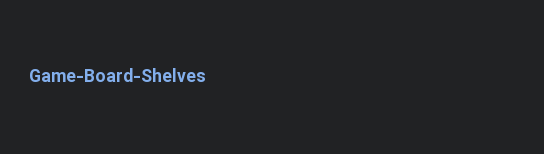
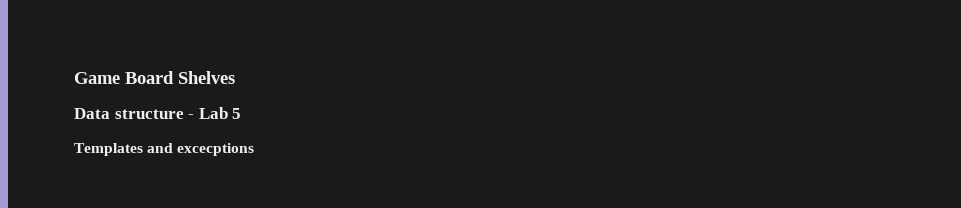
[29,68,206,82] Game-Board-Shelves -> [74,71,235,84] [74,107,242,119] [74,143,255,156] Game Board Shelves // Data structure - Lab 5 // Templates and excecptions

